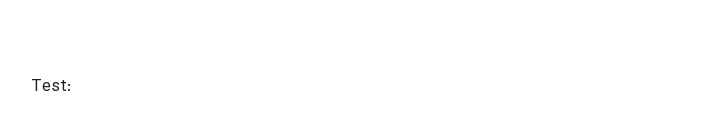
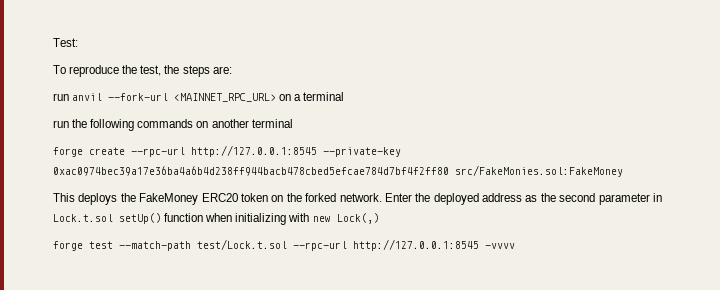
(71, 85) none -> [53,65,232,77] [53,92,345,102] [53,119,293,131] [53,145,401,157] [53,165,623,177] [53,193,663,205] [53,213,379,225] [53,239,515,251] // To reproduce the test, the steps are: // run anvil --fork-url <MAINNET_RPC_URL> on a terminal // run the following commands on another terminal // forge create --rpc-url http://127.0.0.1:8545 --private-key 0xac0974bec39a17e36ba4a6b4d238ff944bacb478cbed5efcae784d7bf4f2ff80 src/FakeMonies.sol:FakeMoney // This deploys the FakeMoney ERC20 token on the forked network. Enter the deployed address as the second parameter in Lock.t.sol setUp() function when initializing with new Lock(,) // forge test --match-path test/Lock.t.sol --rpc-url http://127.0.0.1:8545 -vvvv

